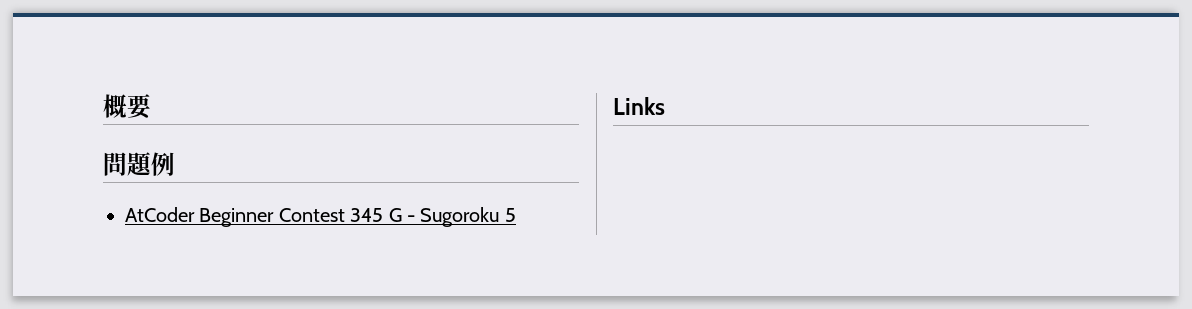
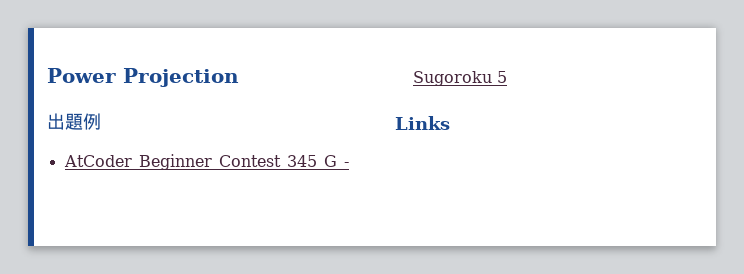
[103,94,152,119] [103,152,127,176] 概要 // 問 -> [47,68,239,87] [47,113,65,130] Power Projection // 出

